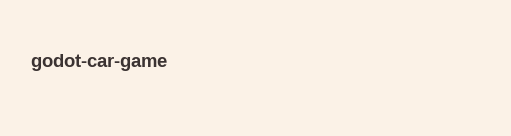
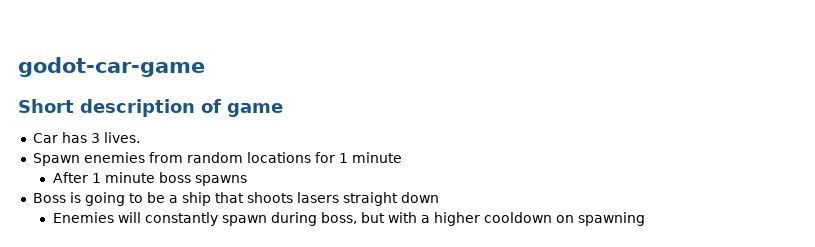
(167, 62) none -> [18,99,283,117] [32,132,140,143] [32,152,402,166] [52,172,247,186] [32,192,439,206] [52,212,645,226] // Short description of game // Car has 3 lives. // Spawn enemies from random locations for 1 minute // After 1 minute boss spawns // Boss is going to be a ship that shoots lasers straight down // Enemies will constantly spawn during boss, but with a higher cooldown on spawning

